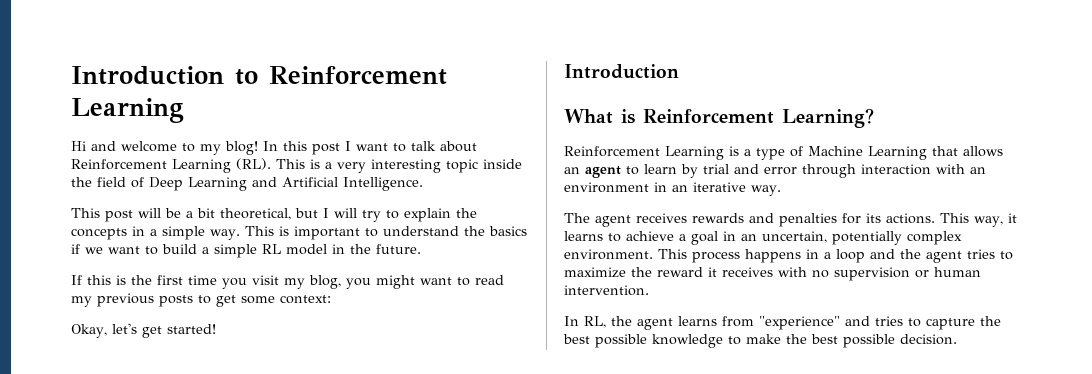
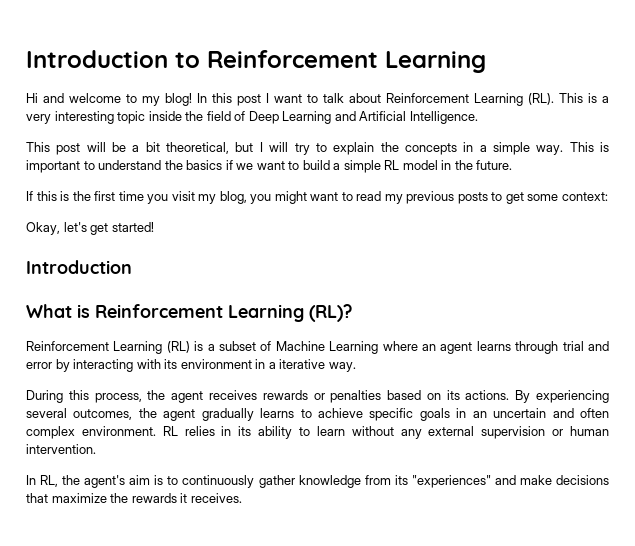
[782,108,874,128] [564,146,785,160] Learning? // Reinforcement Learning is a type -> [228,304,352,322] [26,341,256,354] Learning (RL)? // Reinforcement Learning (RL) is a subset
[932,146,1003,157] [564,164,986,178] that allows an agent to learn by trial and error through interaction with an -> [382,341,609,354] [26,359,178,372] where an agent learns through trial and error by interacting with its
[672,185,688,192] an -> [268,362,276,369] a
[564,213,1017,227] [564,231,962,245] [564,249,1013,263] [564,267,829,278] The agent receives rewards and penalties for its actions. This way, it learns to achieve a goal in an uncertain, potentially complex environment. This process happens in a loop and the agent tries to maximize the reward it receives with no -> [26,390,609,403] [26,408,610,421] [26,426,475,439] During this process, the agent receives rewards or penalties based on its actions. By experiencing several outcomes, the agent gradually learns to achieve specific goals in an uncertain and often complex environment. RL relies in its ability to learn without any external
[637,316,1001,330] [563,334,957,348] agent learns from "experience" and tries to capture the best possible knowledge to make the best possible decision. -> [84,475,609,488] [26,493,242,503] agent's aim is to continuously gather knowledge from its "experiences" and make decisions that maximize the rewards it receives.

